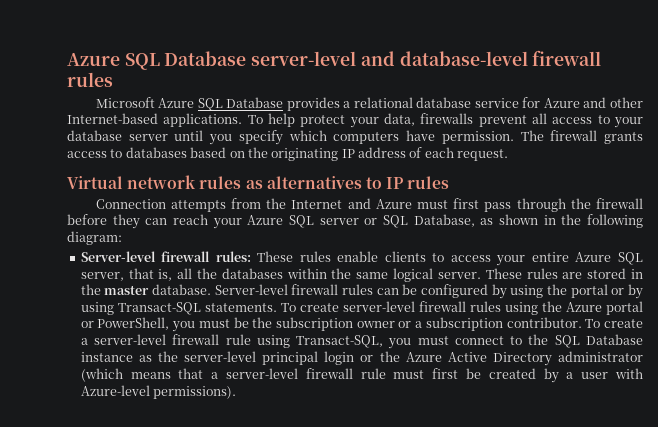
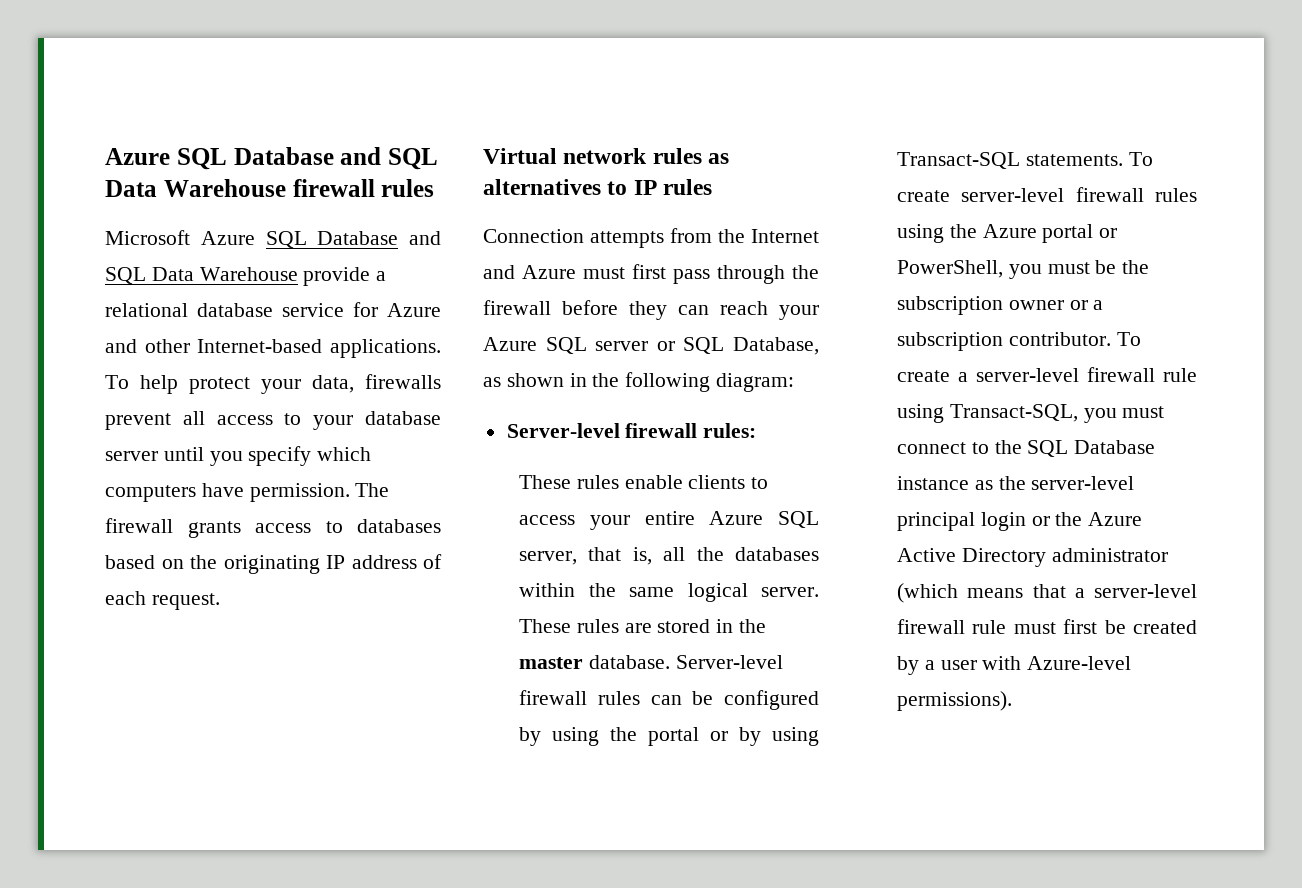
[67,51,528,70] Azure SQL Database server-level and database-level -> [105,147,438,170] [105,179,286,197] Azure SQL Database and SQL Data Warehouse
[286,97,340,111] provides -> [409,231,441,245] [105,267,371,286] and SQL Data Warehouse provide
(251, 256) none -> (757, 430) //

